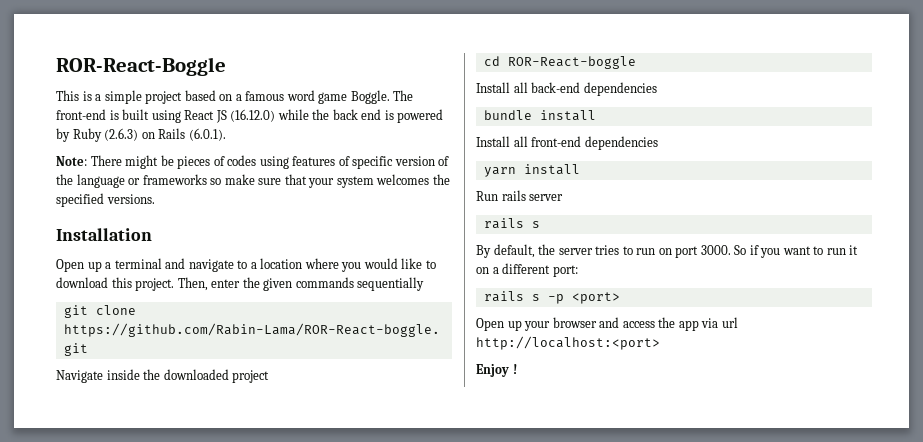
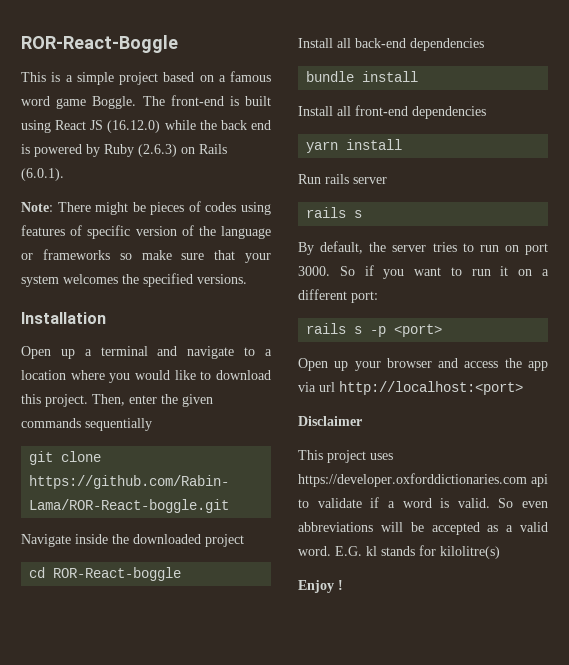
(660, 343) none -> [298,416,362,426] [298,450,393,463] [298,473,548,487] [298,497,548,508] [298,522,548,535] [298,545,500,559] // Disclaimer // This project uses https://developer.oxforddictionaries.com api to validate if a word is valid. So even abbreviations will be accepted as a valid word. E.G. kl stands for kilolitre(s)

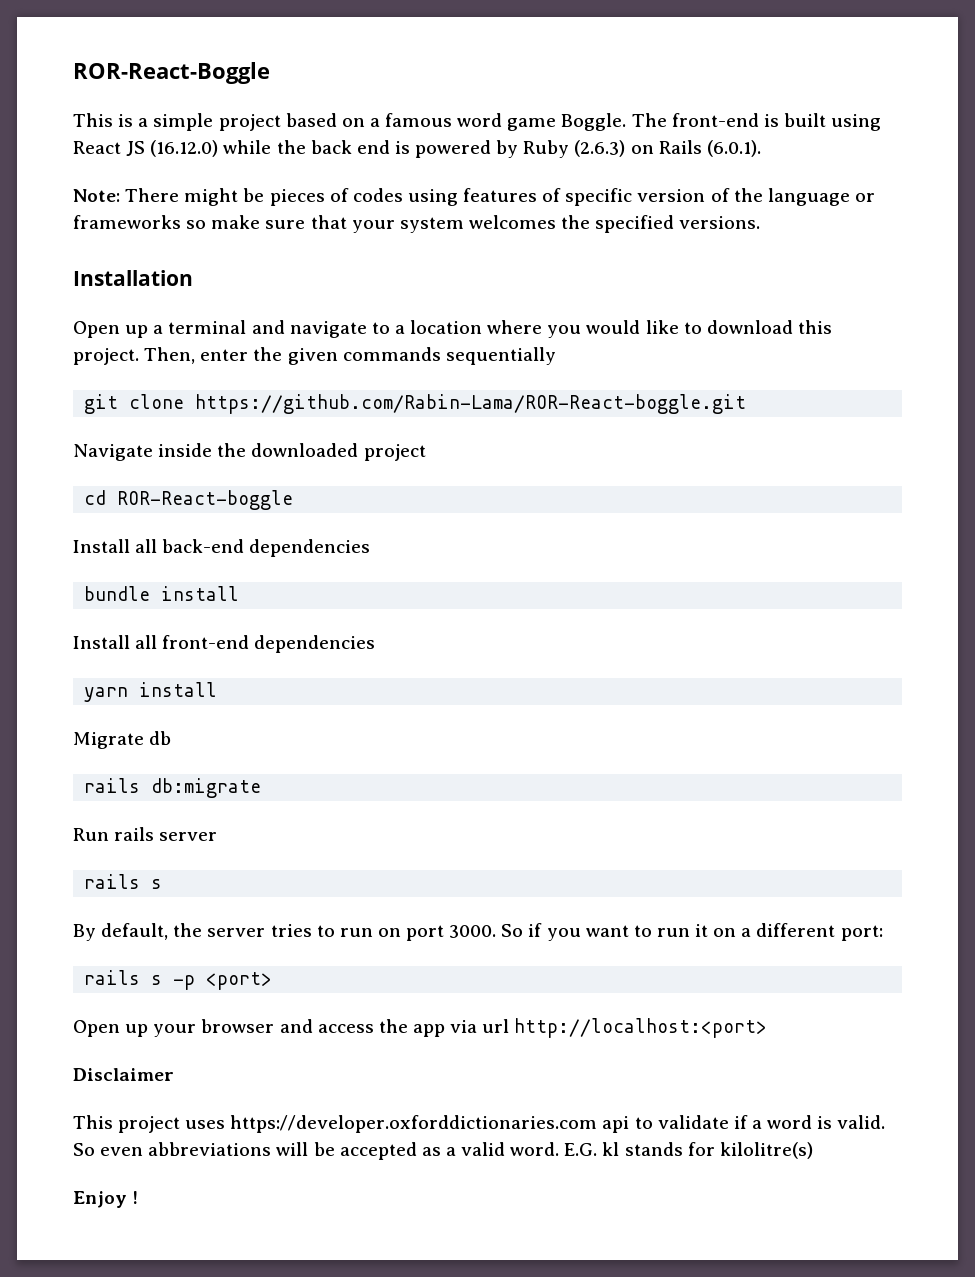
(403, 144) none -> [73,731,172,749] [84,778,262,798] // Migrate db // rails db:migrate

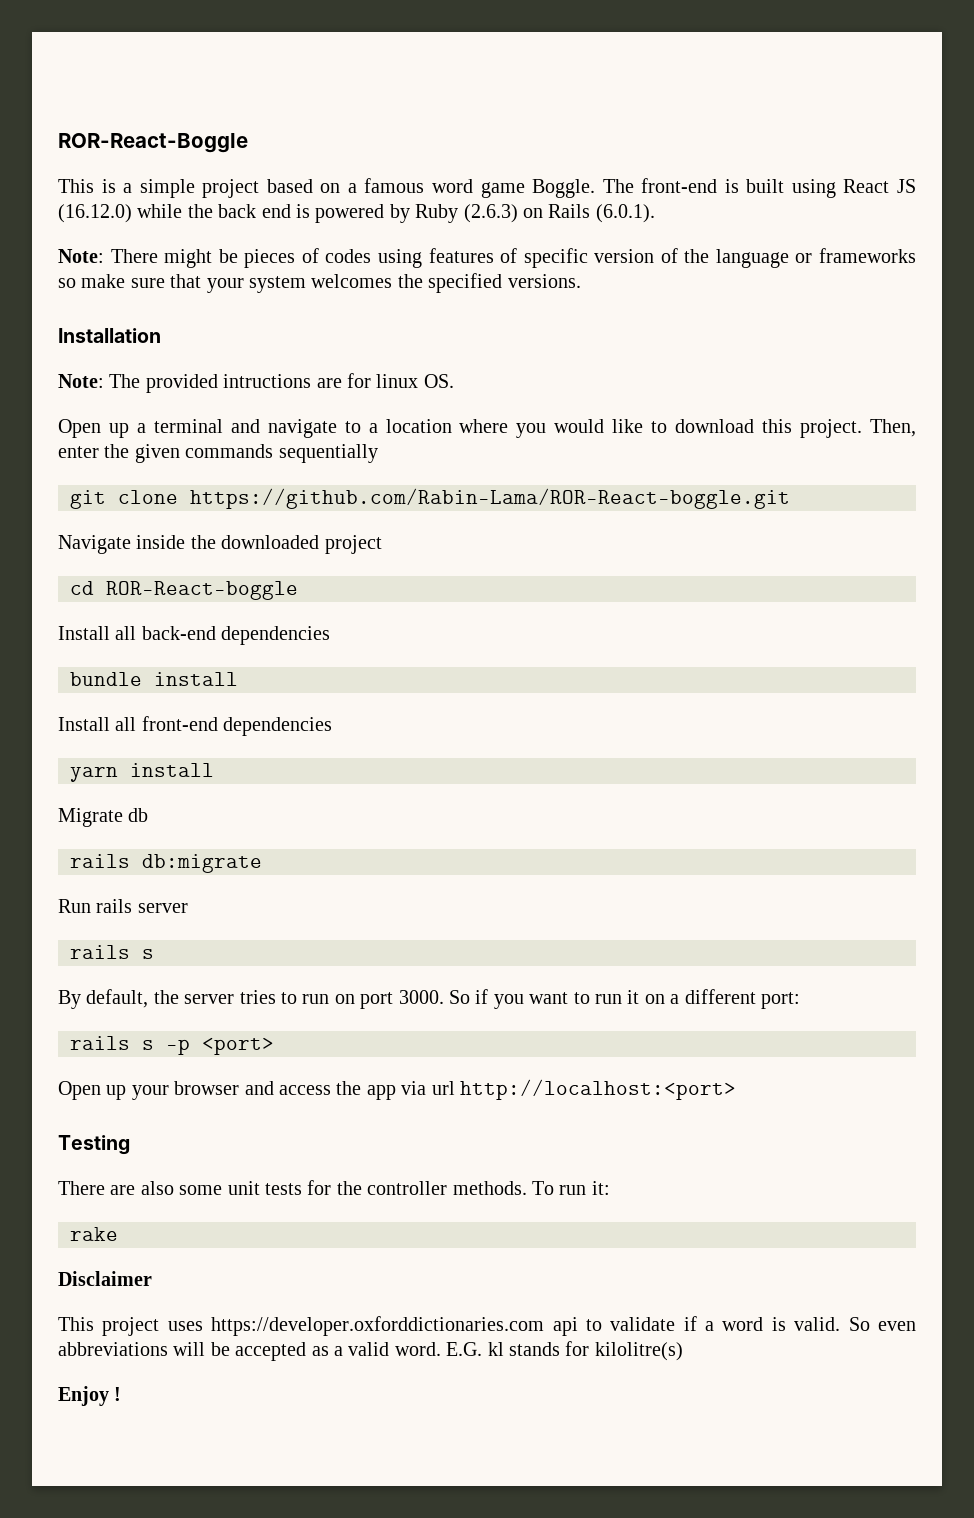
(193, 278) none -> [58,373,454,393] // Note: The provided intructions are for linux OS.
(768, 1028) none -> [58,1135,130,1155] [58,1180,610,1195] [70,1227,118,1241] // Testing // There are also some unit tests for the controller methods. To run it: // rake

